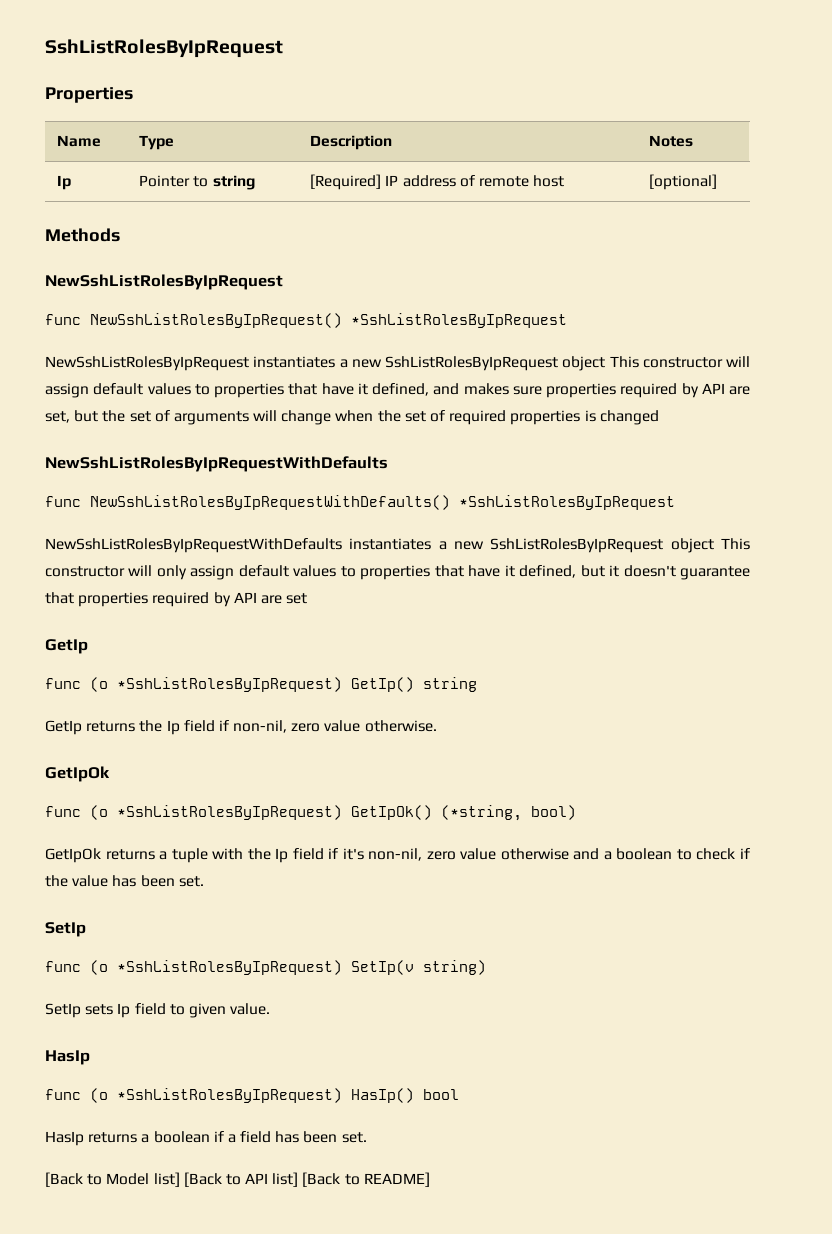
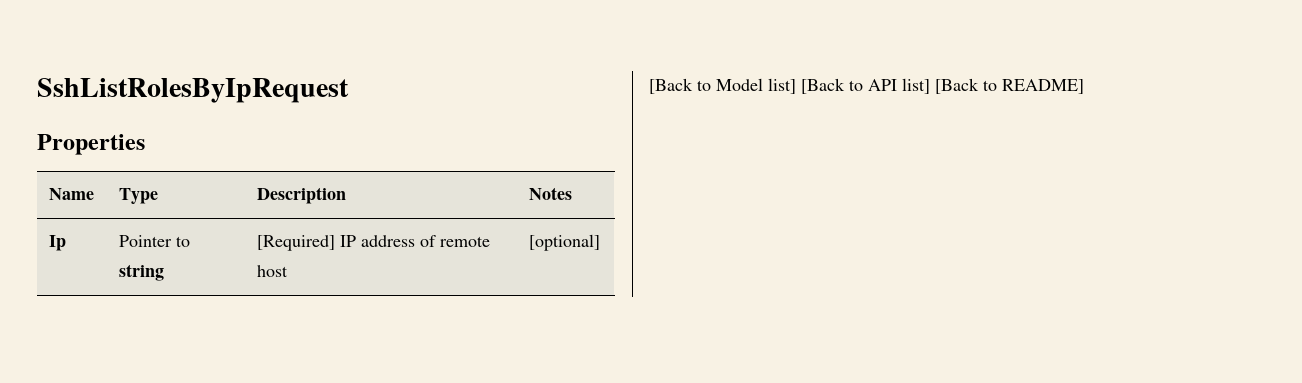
[45,228,120,242] [45,274,283,290] [45,313,567,328] [45,356,750,371] [45,383,750,398] [45,410,659,425] [45,456,388,472] [45,495,675,510] [45,538,750,553] [45,565,751,580] [45,592,308,607] [45,639,88,654] [45,677,477,692] [45,720,437,735] [45,766,110,782] [45,805,576,821] [45,848,750,863] [45,875,204,887] [45,922,86,937] [45,960,486,975] [45,1003,271,1018] [45,1050,90,1065] [45,1088,459,1103] [45,1131,367,1146] // Methods // NewSshListRolesByIpRequest // func NewSshListRolesByIpRequest() *SshListRolesByIpRequest // NewSshListRolesByIpRequest instantiates a new SshListRolesByIpRequest object This constructor will assign default values to properties that have it defined, and makes sure properties required by API are set, but the set of arguments will change when the set of required properties is changed // NewSshListRolesByIpRequestWithDefaults // func NewSshListRolesByIpRequestWithDefaults() *SshListRolesByIpRequest // NewSshListRolesByIpRequestWithDefaults instantiates a new SshListRolesByIpRequest object This constructor will only assign default values to properties that have it defined, but it doesn't guarantee that properties required by API are set // GetIp // func (o *SshListRolesByIpRequest) GetIp() string // GetIp returns the Ip field if non-nil, zero value otherwise. // GetIpOk // func (o *SshListRolesByIpRequest) GetIpOk() (*string, bool) // GetIpOk returns a tuple with the Ip field if it's non-nil, zero value otherwise and a boolean to check if the value has been set. // SetIp // func (o *SshListRolesByIpRequest) SetIp(v string) // SetIp sets Ip field to given value. // HasIp // func (o *SshListRolesByIpRequest) HasIp() bool // HasIp returns a boolean if a field has been set. -> (601, 242) none

